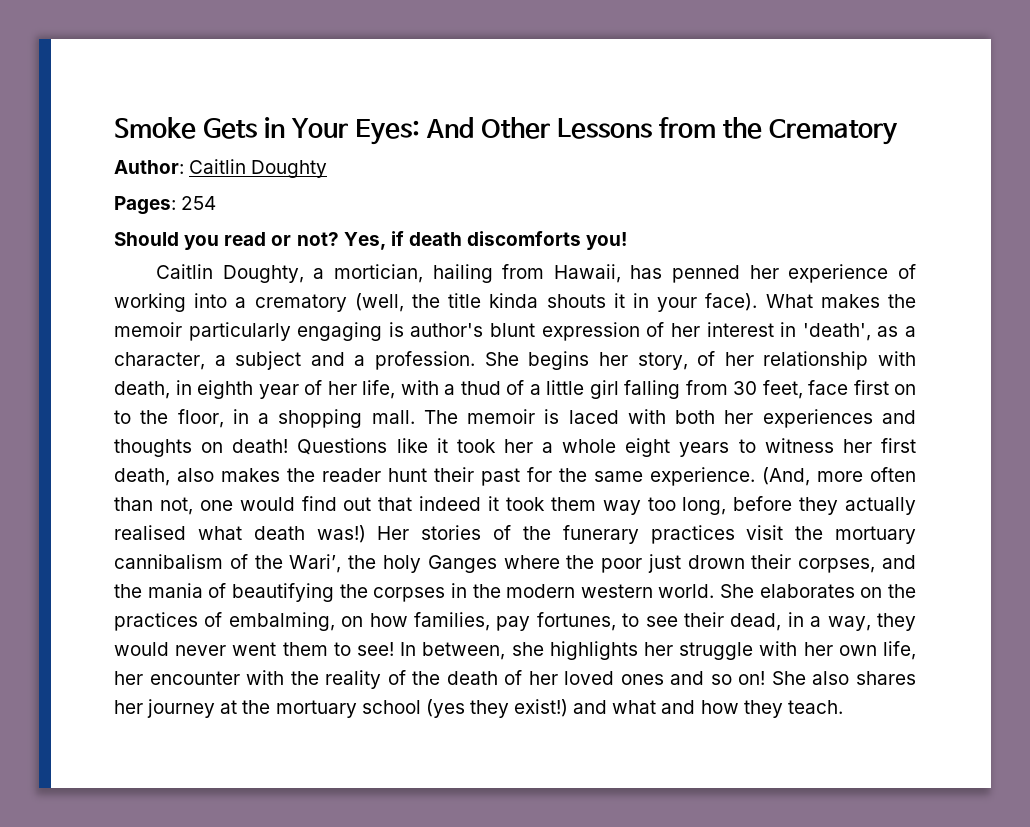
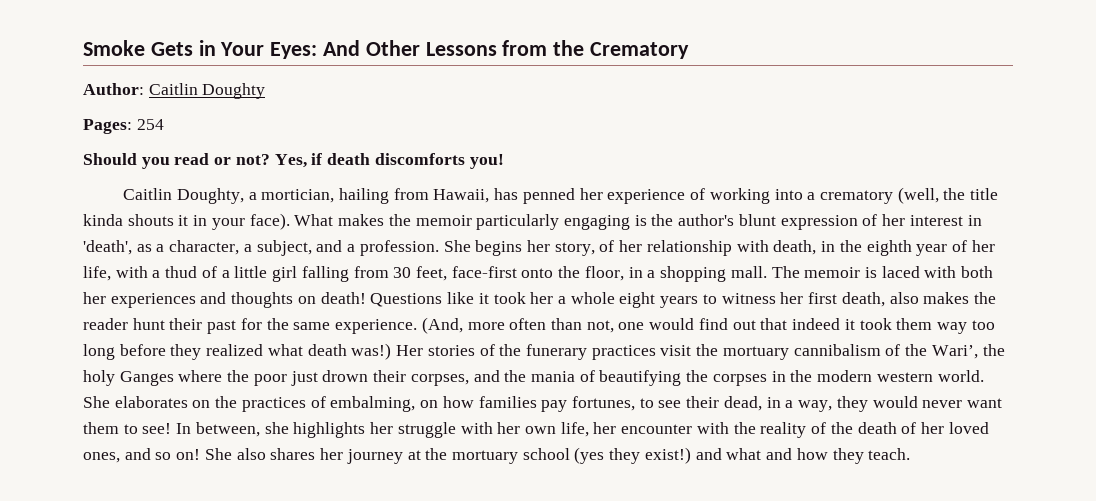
(404, 329) none -> [651,214,674,226] the
[235,351,302,370] subject -> [256,240,312,256] subject,
(192, 387) none -> [839,240,862,252] the
[808,380,916,395] [114,410,131,424] face first on to -> [451,266,554,278] face-first onto
[682,497,727,515] long, -> [83,344,115,360] long
[845,497,916,515] [114,525,186,540] actually realised -> [206,344,264,356] realized
[414,612,490,631] families, -> [478,396,537,408] families
[232,642,277,656] went -> [966,398,1002,408] want
[620,674,664,685] ones -> [83,452,120,463] ones,

